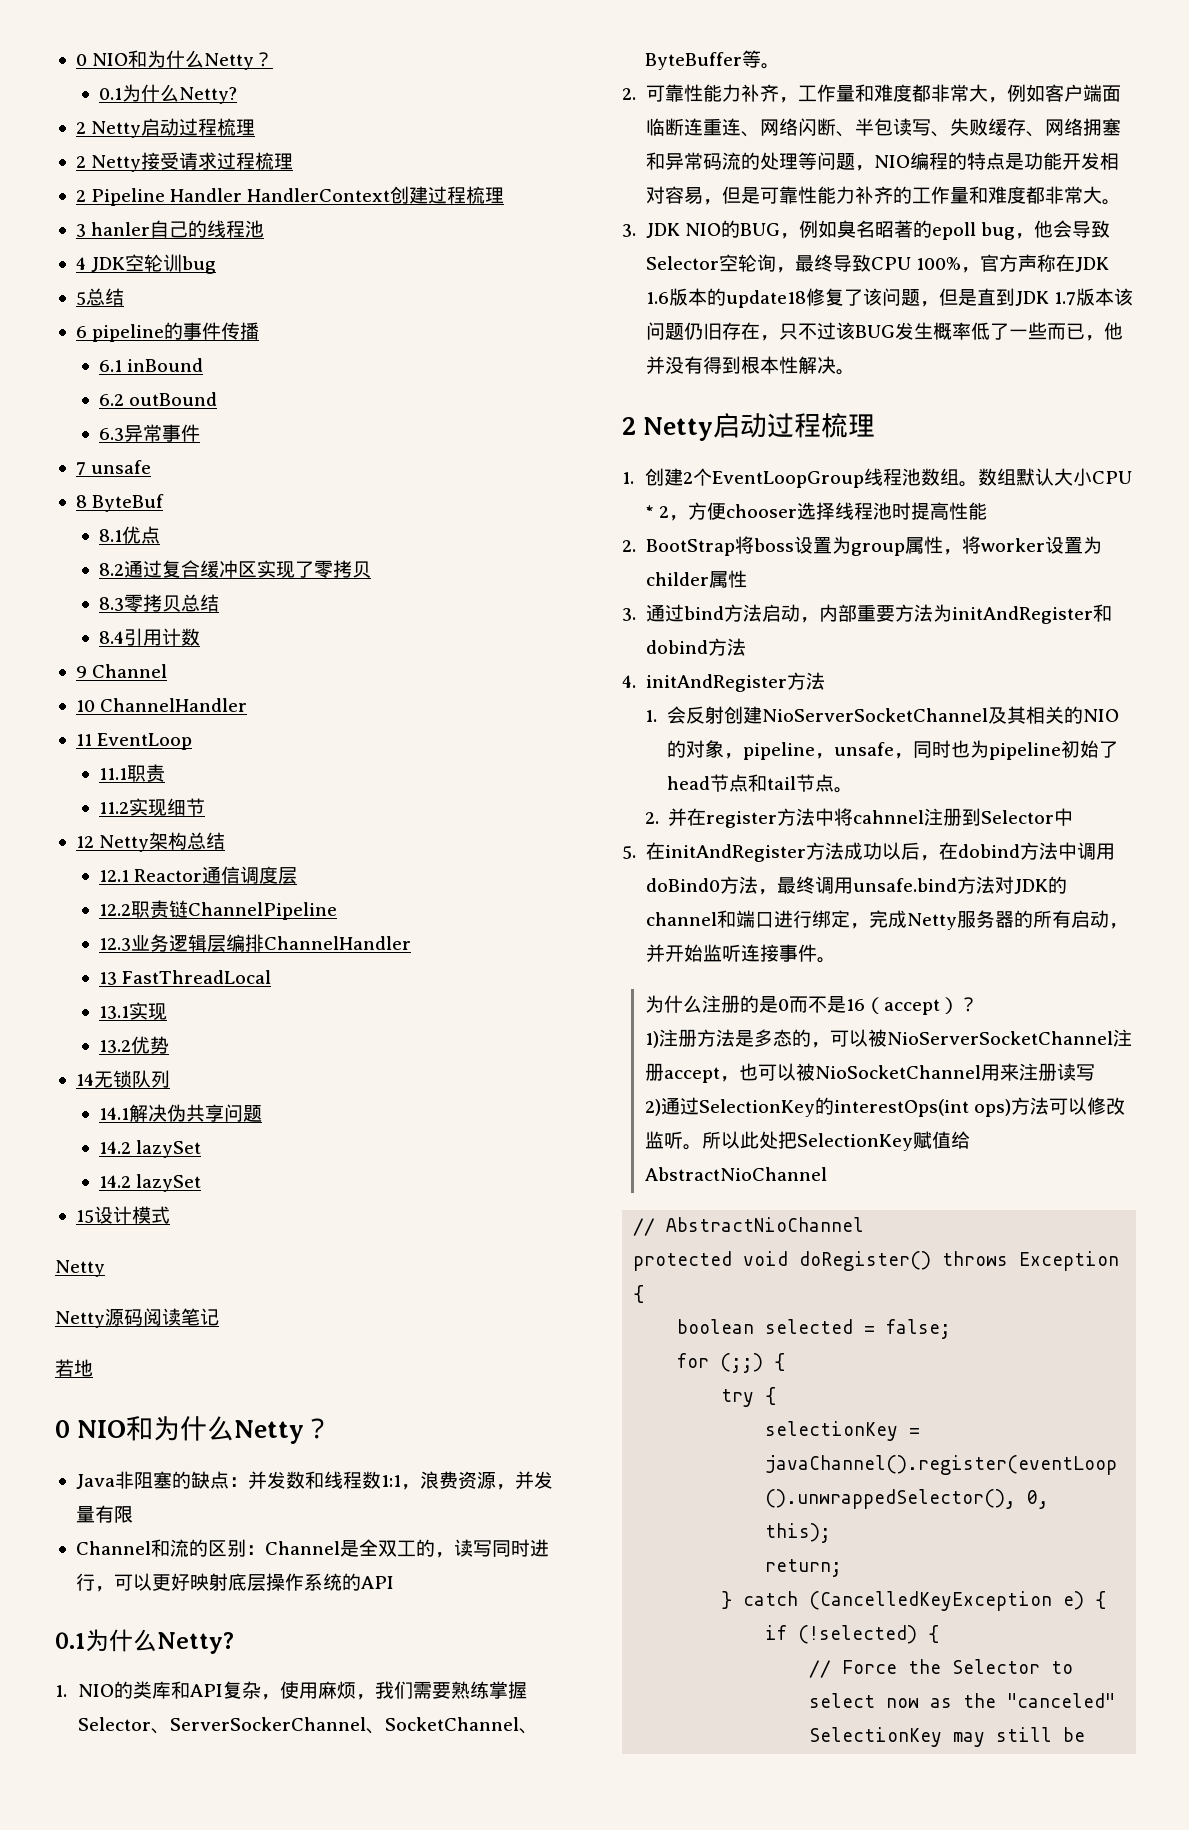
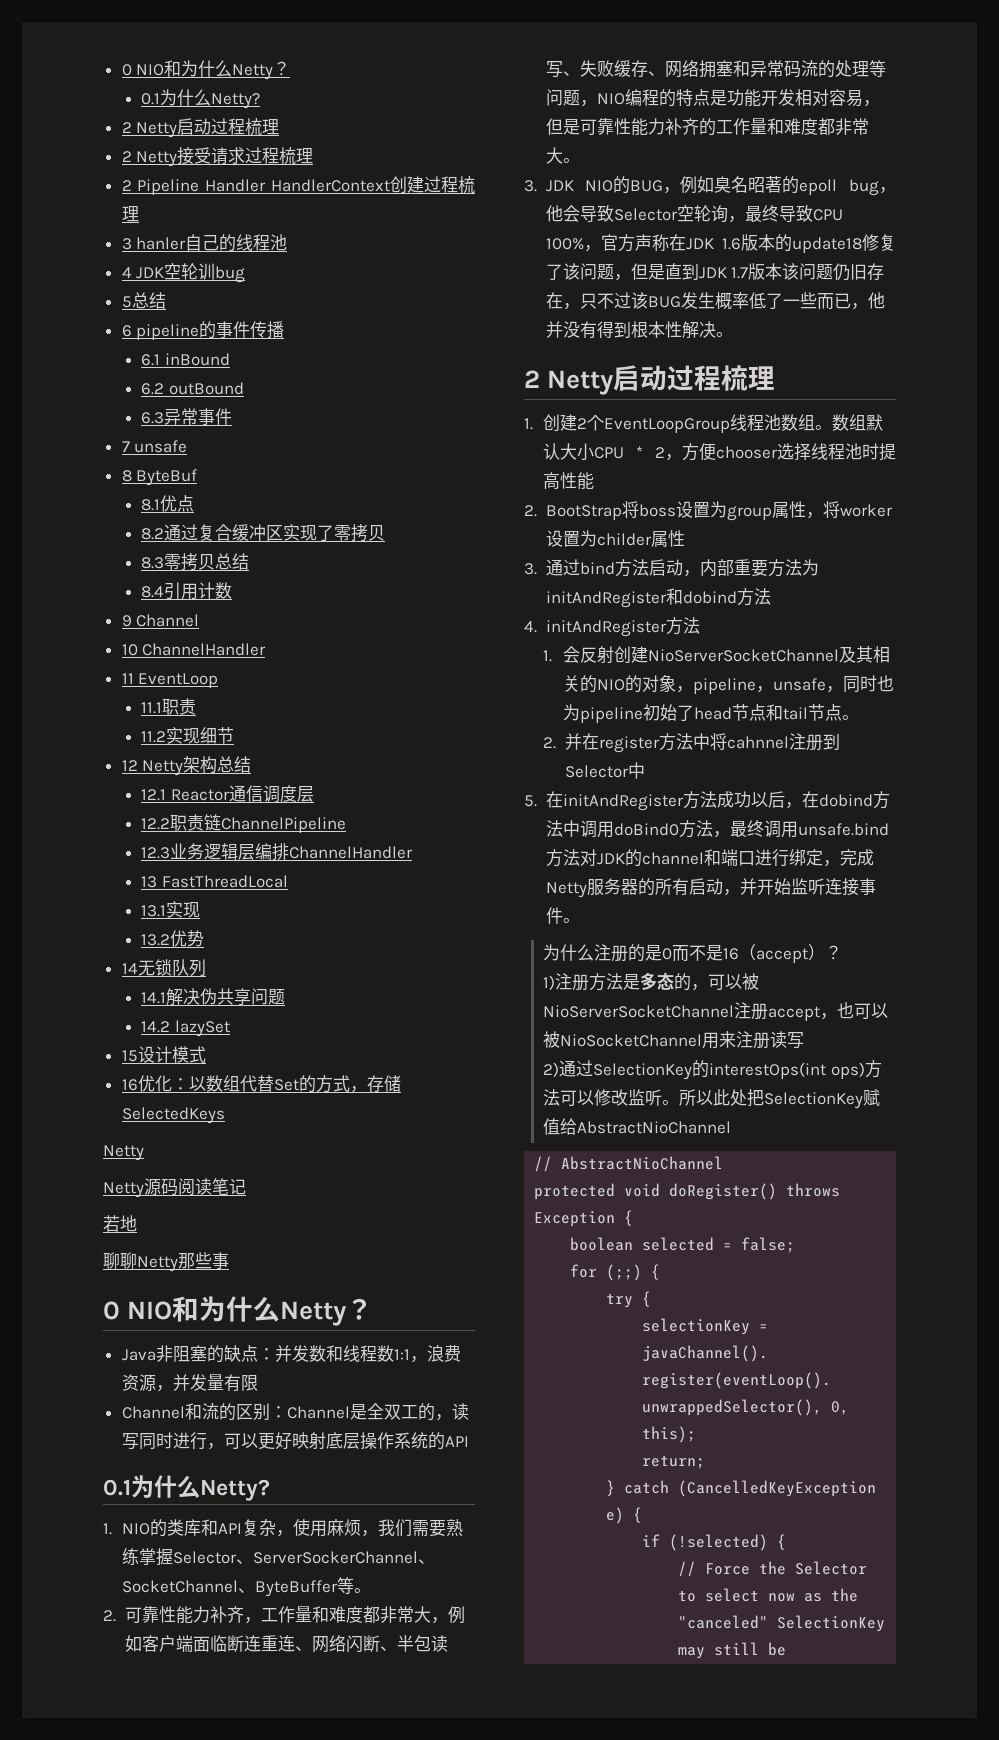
[98,1174,201,1192] // 14.2 lazySet -> (230, 1028) none
(170, 1215) none -> [121,1075,401,1093] [121,1107,225,1124] // 16优化：以数组代替Set的方式，存储SelectedKeys
(93, 1368) none -> [103,1252,229,1272] // 聊聊Netty那些事

